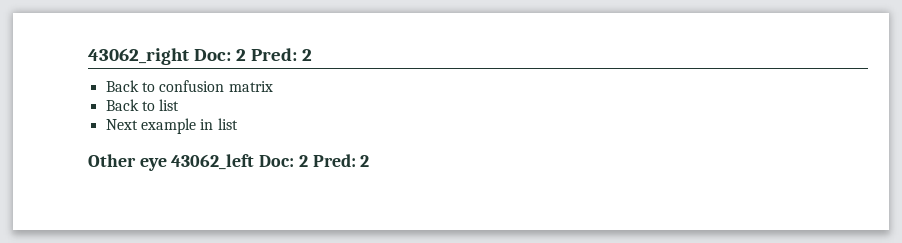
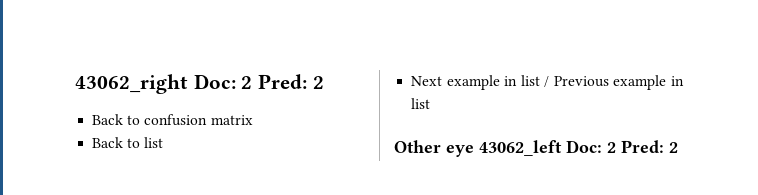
(238, 124) none -> [544,75,684,90] [411,98,431,109] / Previous example in list

